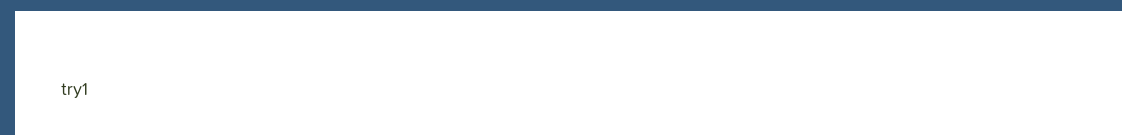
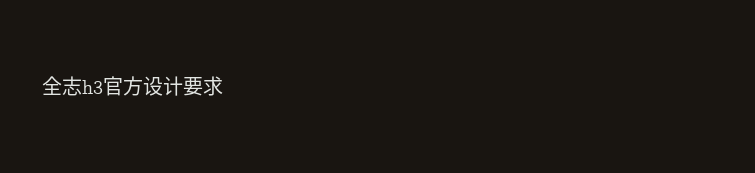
[61,83,88,99] try1 -> [42,76,223,96] 全志h3官方设计要求

